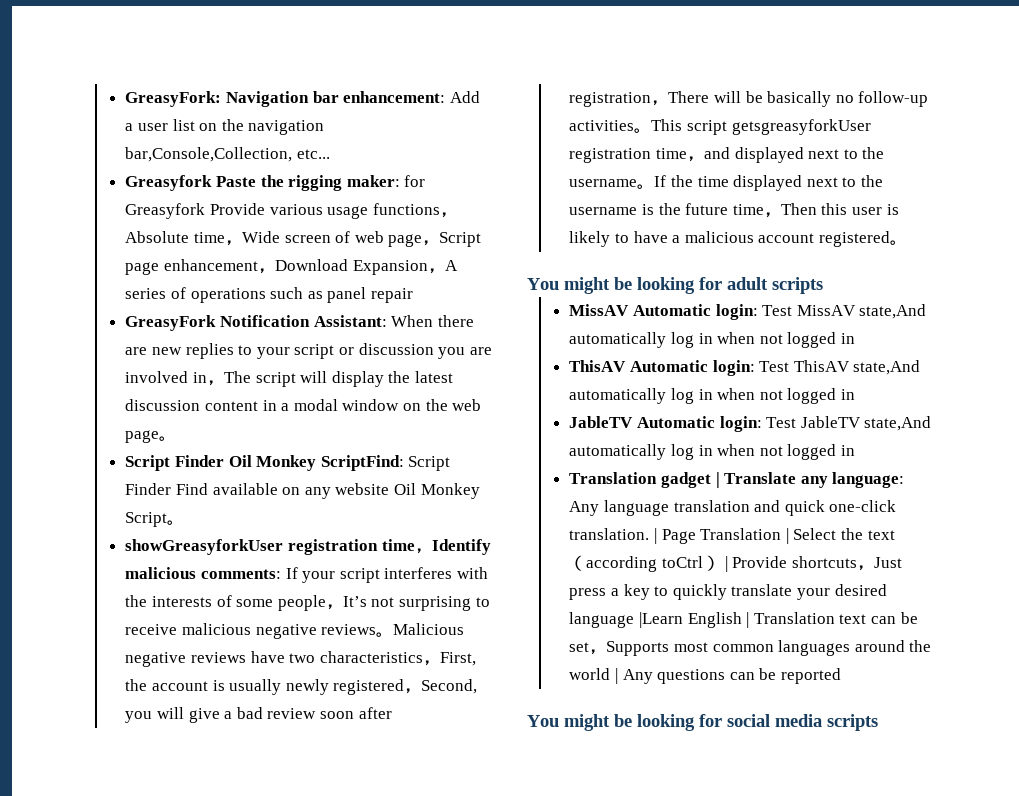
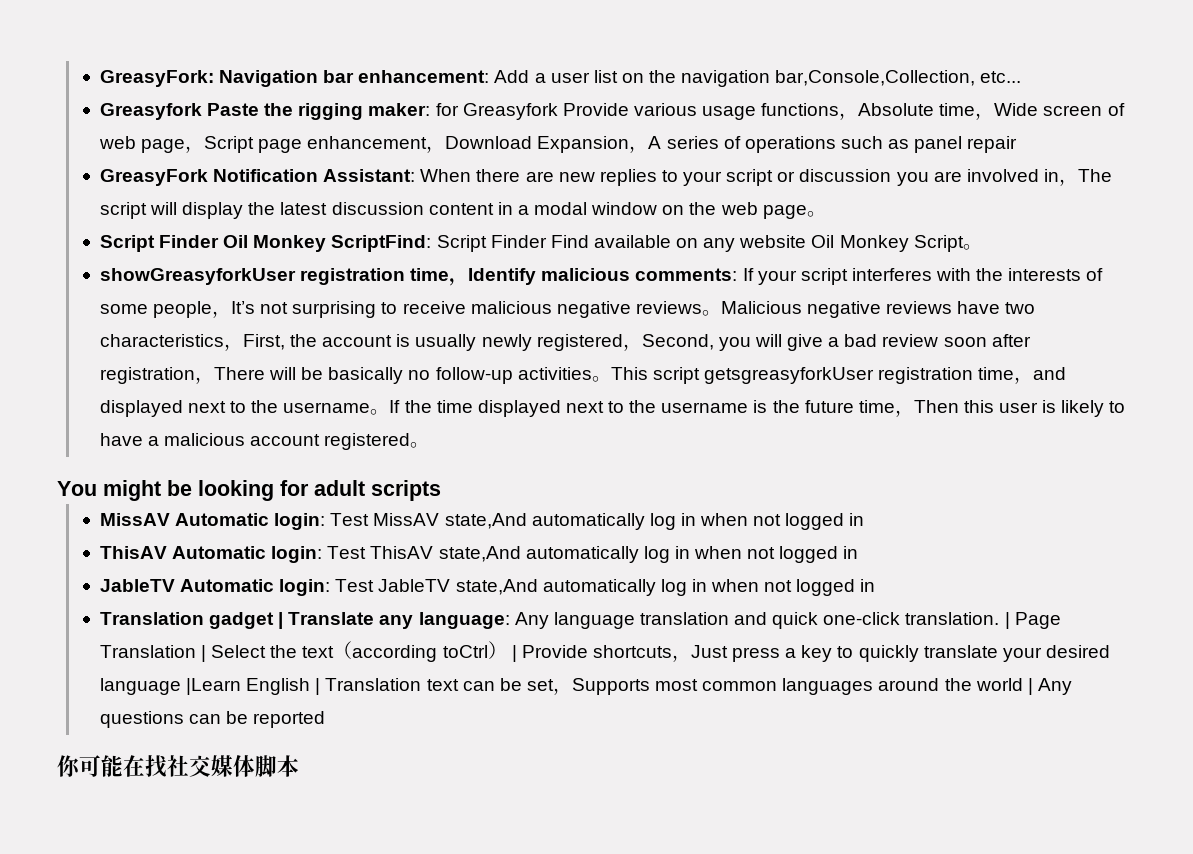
[527,714,878,731] You might be looking for social media scripts -> [57,755,299,778] 你可能在找社交媒体脚本

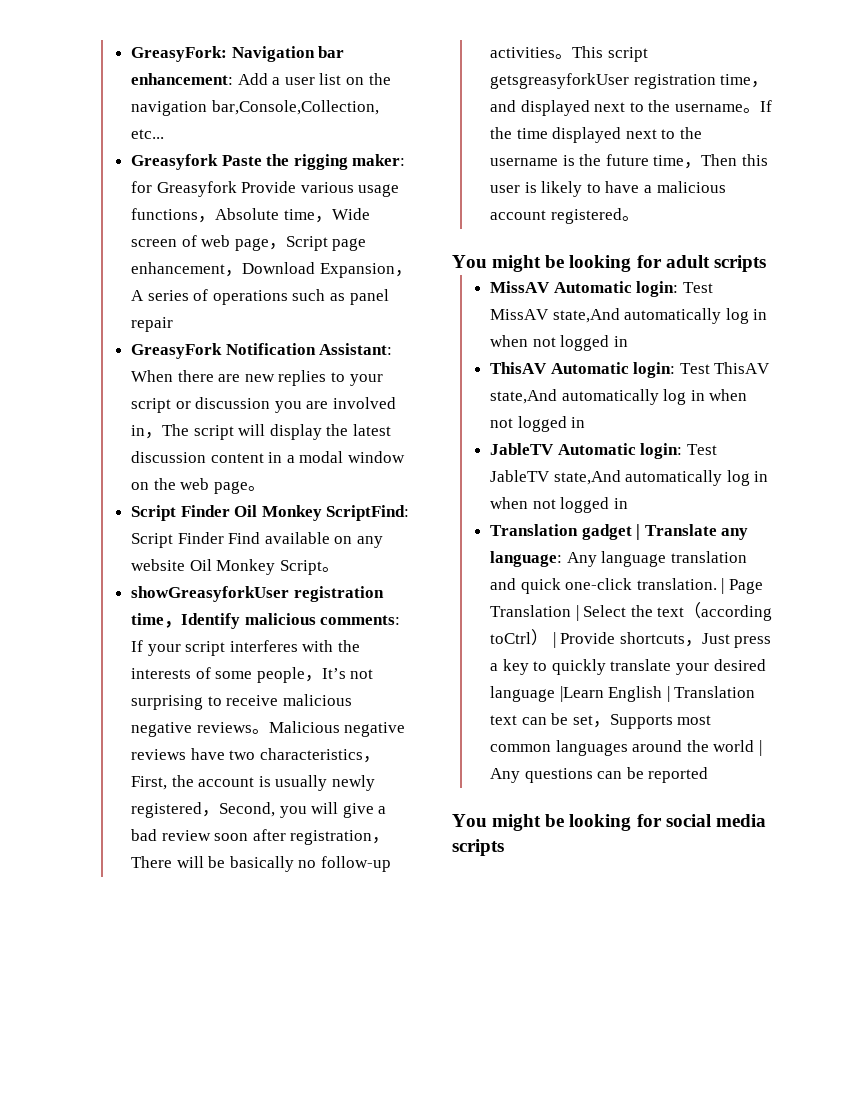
[57,755,299,778] 你可能在找社交媒体脚本 -> [452,814,766,831] [452,839,504,856] You might be looking for social media scripts

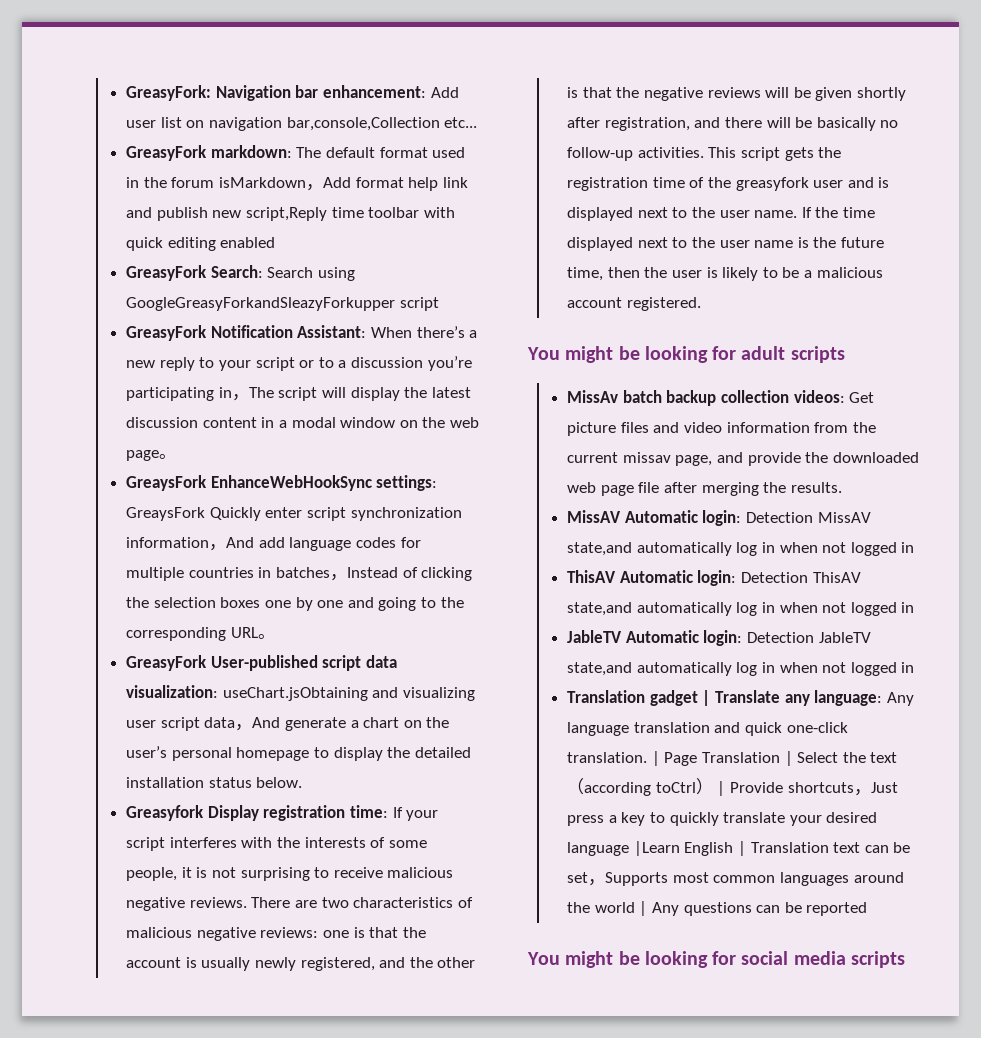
[272,77,281,85] a -> (459, 92) none
[368,73,391,85] [131,100,379,116] [131,129,165,139] [131,154,406,170] [131,181,400,197] [131,208,370,223] [131,235,367,251] [131,262,412,278] [131,289,389,305] [131,317,174,332] [131,343,393,359] [131,370,383,386] [131,397,397,413] the navigation bar,Console,Collection, etc... // Greasyfork Paste the rigging maker: for Greasyfork Provide various usage functions，Absolute time，Wide screen of web page，Script page enhancement，Download Expansion，A series of operations such as panel repair // GreasyFork Notification Assistant: When there are new replies to your script or discussion you are involved -> [208,117,478,131] [126,145,466,161] [126,177,468,191] [126,207,455,221] [126,237,276,251] [126,265,355,281] [126,297,439,311] [126,325,478,341] [126,356,472,371] [126,387,215,401] navigation bar,console,Collection etc... // GreasyFork markdown: The default format used in the forum isMarkdown，Add format help link and publish new script,Reply time toolbar with quick editing enabled // GreasyFork Search: Search using GoogleGreasyForkandSleazyForkupper script // GreasyFork Notification Assistant: When there’s a new reply to your script or to a discussion you’re participating
[131,505,410,521] [131,532,384,548] [131,559,339,575] [131,586,384,602] [131,613,401,629] Script Finder Oil Monkey ScriptFind: Script Finder Find available on any website Oil Monkey Script。 // showGreasyforkUser registration time，Identify malicious comments: -> [126,475,438,491] [126,507,462,521] [126,537,421,551] [126,567,473,581] [126,597,464,611] [126,627,275,641] [126,655,397,671] [126,685,475,701] [126,717,450,731] [126,746,471,761] [126,777,303,788] [126,805,388,821] GreaysFork EnhanceWebHookSync settings: GreaysFork Quickly enter script synchronization information，And add language codes for multiple countries in batches，Instead of clicking the selection boxes one by one and going to the corresponding URL。 // GreasyFork User-published script data visualization: useChart.jsObtaining and visualizing user script data，And generate a chart on the user’s personal homepage to display the detailed installation status below. // Greasyfork Display registration time:
[256,667,346,683] people，It’s -> [126,867,208,881] people, it is
[196,721,406,737] [131,748,380,763] [131,776,168,790] reviews。Malicious negative reviews have two characteristics，First, -> [189,897,473,908] [126,927,399,941] reviews. There are two characteristics of malicious negative reviews: one is that
[131,802,387,818] [131,829,390,845] [131,856,173,868] registered，Second, you will give a bad review soon after registration，There -> [300,957,476,971] [567,87,906,101] [567,117,762,131] registered, and the other is that the negative reviews will be given shortly after registration, and there
[490,47,573,59] activities。 -> [637,147,704,158] activities.
[490,73,769,89] [490,100,761,116] getsgreasyforkUser registration time，and displayed next to the username。 -> [784,147,842,161] [567,177,890,191] [567,207,798,221] gets the registration time of the greasyfork user and is displayed next to the user name.
[490,158,559,166] username -> [719,240,794,248] user name
[653,154,769,169] time，Then this -> [567,267,668,281] time, then the
[605,181,640,193] have -> [782,267,800,278] be
[550,208,639,224] registered。 -> [626,297,701,311] registered.
(766, 263) none -> [567,390,875,406] [567,422,876,436] [567,452,919,466] [567,482,842,496] // MissAv batch backup collection videos: Get picture files and video information from the current missav page, and provide the downloaded web page file after merging the results.
[682,282,713,293] [490,308,620,323] Test MissAV state,And -> [745,512,871,523] [567,542,633,556] Detection MissAV state,and
[679,362,771,374] [490,389,558,404] Test ThisAV state,And -> [740,572,861,583] [567,602,633,616] Detection ThisAV state,and
[686,444,717,455] [490,470,621,485] Test JableTV state,And -> [746,632,871,643] [567,662,633,676] Detection JableTV state,and

